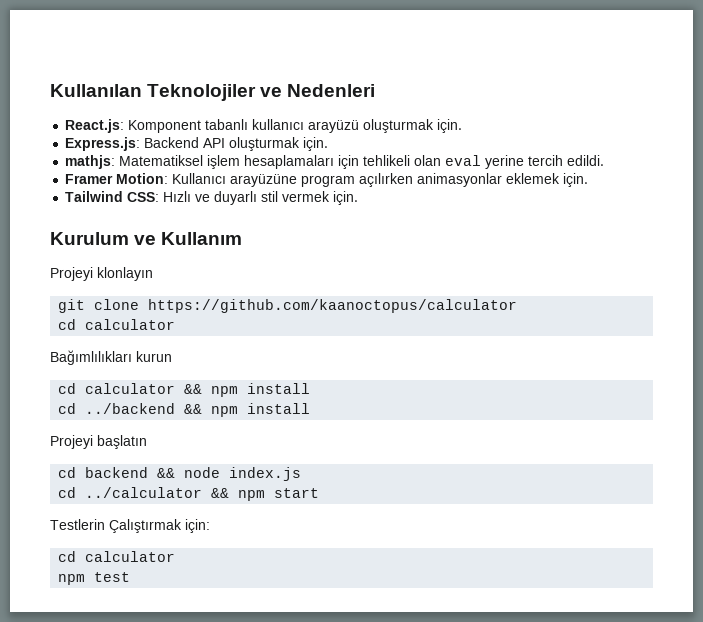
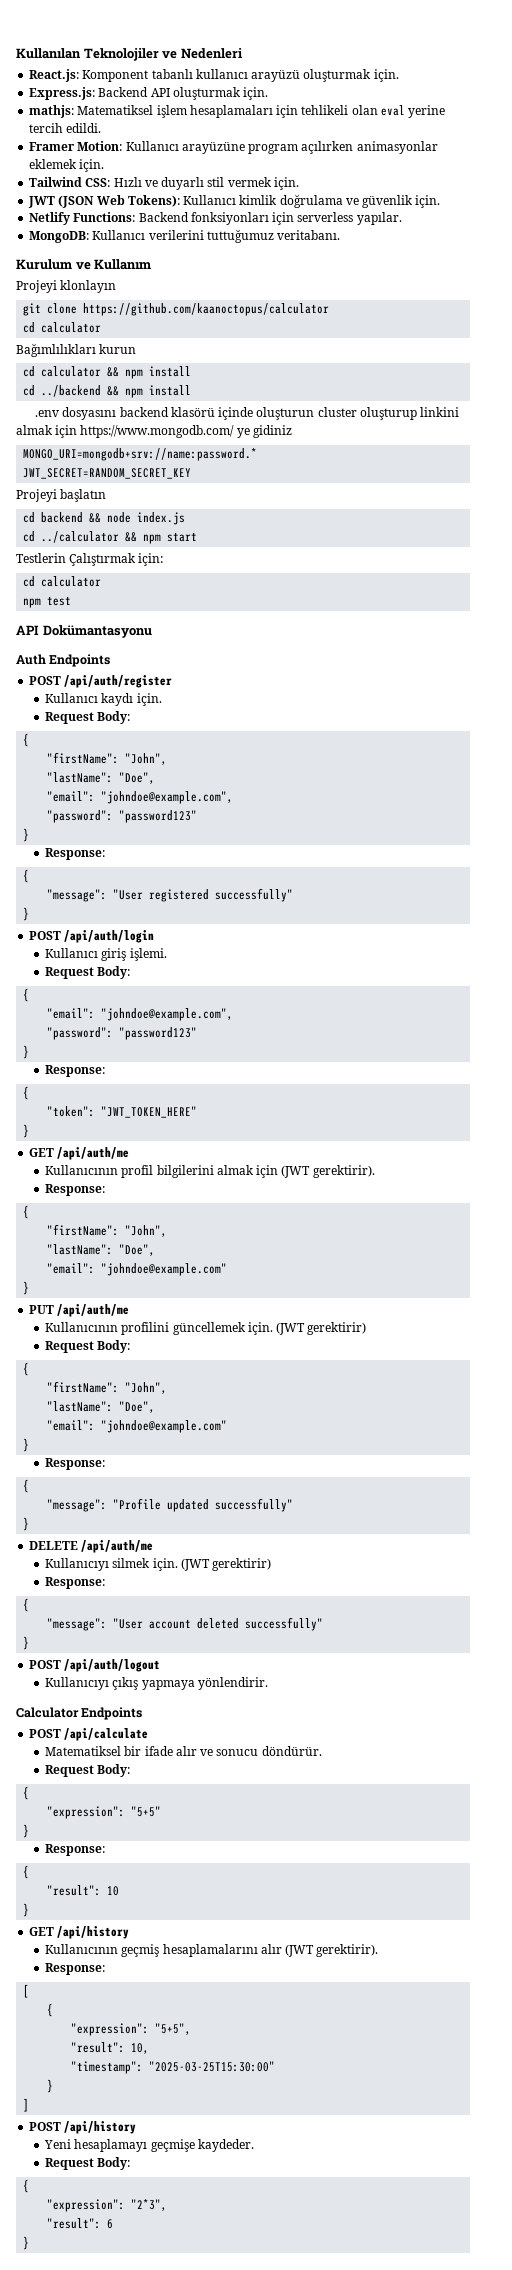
(359, 198) none -> [28,194,441,208] [29,212,402,225] [29,229,341,243] // JWT (JSON Web Tokens): Kullanıcı kimlik doğrulama ve güvenlik için. // Netlify Functions: Backend fonksiyonları için serverless yapılar. // MongoDB: Kullanıcı verilerini tuttuğumuz veritabanı.
(311, 408) none -> [35,407,460,420] [16,425,292,438] [23,448,258,461] [23,468,192,479] // .env dosyasını backend klasörü içinde oluşturun cluster oluşturup linkini almak için https://www.mongodb.com/ ye gidiniz // MONGO_URI=mongodb+srv://name:password.* // JWT_SECRET=RANDOM_SECRET_KEY
(131, 577) none -> [16,625,152,638] [16,654,111,667] [29,675,173,688] [45,693,162,706] [45,711,131,724] [23,733,30,747] [47,752,168,765] [47,772,156,784] [47,791,234,804] [47,810,198,823] [23,828,30,842] [45,848,106,860] [23,869,30,883] [47,888,294,902] [23,907,30,921] [29,930,155,943] [45,948,167,961] [45,966,131,979] [23,988,30,1002] [47,1008,234,1021] [47,1027,198,1040] [23,1045,30,1059] [45,1065,106,1077] [23,1086,30,1100] [47,1106,198,1118] [23,1124,30,1138] [29,1147,130,1160] [45,1165,375,1178] [45,1184,106,1196] [23,1205,30,1219] [47,1224,168,1237] [47,1244,156,1256] [47,1263,228,1276] [23,1281,30,1295] [29,1304,130,1317] [45,1322,367,1335] [45,1340,131,1353] [23,1362,30,1376] [47,1381,168,1394] [47,1401,156,1413] [47,1420,228,1433] [23,1438,30,1452] [45,1458,106,1470] [23,1479,30,1493] [47,1498,294,1512] [23,1517,30,1531] [29,1540,154,1553] [45,1558,272,1571] [45,1577,106,1589] [23,1598,30,1612] [47,1617,324,1631] [23,1636,30,1650] [29,1659,161,1672] [45,1677,268,1690] [16,1707,143,1720] [29,1728,149,1741] [45,1746,322,1756] [45,1764,131,1777] [23,1786,30,1800] [47,1806,162,1819] [23,1824,30,1838] [45,1844,106,1856] [23,1865,30,1879] [47,1885,120,1896] [23,1903,30,1917] [29,1926,130,1939] [45,1944,379,1957] [45,1963,106,1975] [23,1984,30,1998] [47,2003,54,2017] [71,2023,192,2036] [71,2042,150,2054] [71,2061,276,2074] [47,2079,54,2093] [23,2098,30,2112] [29,2121,137,2134] [44,2139,254,2152] [45,2157,131,2170] [23,2179,30,2193] [47,2199,168,2212] [47,2218,114,2229] [23,2236,30,2250] // API Dokümantasyonu // Auth Endpoints // POST /api/auth/register // Kullanıcı kaydı için. // Request Body: // { // "firstName": "John", // "lastName": "Doe", // "email": "johndoe@example.com", // "password": "password123" // } // Response: // { // "message": "User registered successfully" // } // POST /api/auth/login // Kullanıcı giriş işlemi. // Request Body: // { // "email": "johndoe@example.com", // "password": "password123" // } // Response: // { // "token": "JWT_TOKEN_HERE" // } // GET /api/auth/me // Kullanıcının profil bilgilerini almak için (JWT gerektirir). // Response: // { // "firstName": "John", // "lastName": "Doe", // "email": "johndoe@example.com" // } // PUT /api/auth/me // Kullanıcının profilini güncellemek için. (JWT gerektirir) // Request Body: // { // "firstName": "John", // "lastName": "Doe", // "email": "johndoe@example.com" // } // Response: // { // "message": "Profile updated successfully" // } // DELETE /api/auth/me // Kullanıcıyı silmek için. (JWT gerektirir) // Response: // { // "message": "User account deleted successfully" // } // POST /api/auth/logout // Kullanıcıyı çıkış yapmaya yönlendirir. // Calculator Endpoints // POST /api/calculate // Matematiksel bir ifade alır ve sonucu döndürür. // Request Body: // { // "expression": "5+5" // } // Response: // { // "result": 10 // } // GET /api/history // Kullanıcının geçmiş hesaplamalarını alır (JWT gerektirir). // Response: // [ // { // "expression": "5+5", // "result": 10, // "timestamp": "2025-03-25T15:30:00" // } // ] // POST /api/history // Yeni hesaplamayı geçmişe kaydeder. // Request Body: // { // "expression": "2*3", // "result": 6 // }

